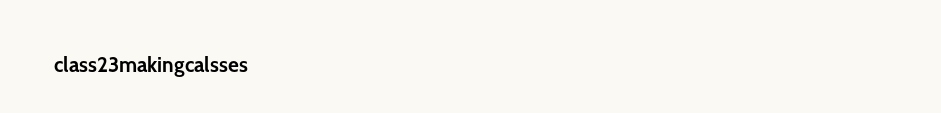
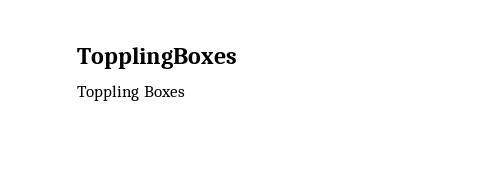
[54,56,248,77] class23makingcalsses -> [77,47,237,69] [77,85,185,101] TopplingBoxes // Toppling Boxes

